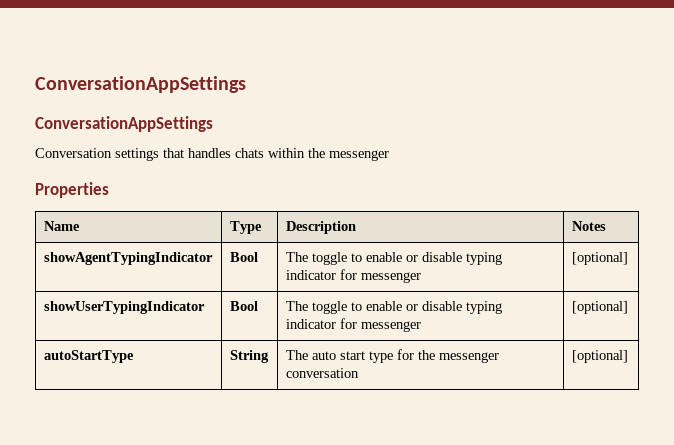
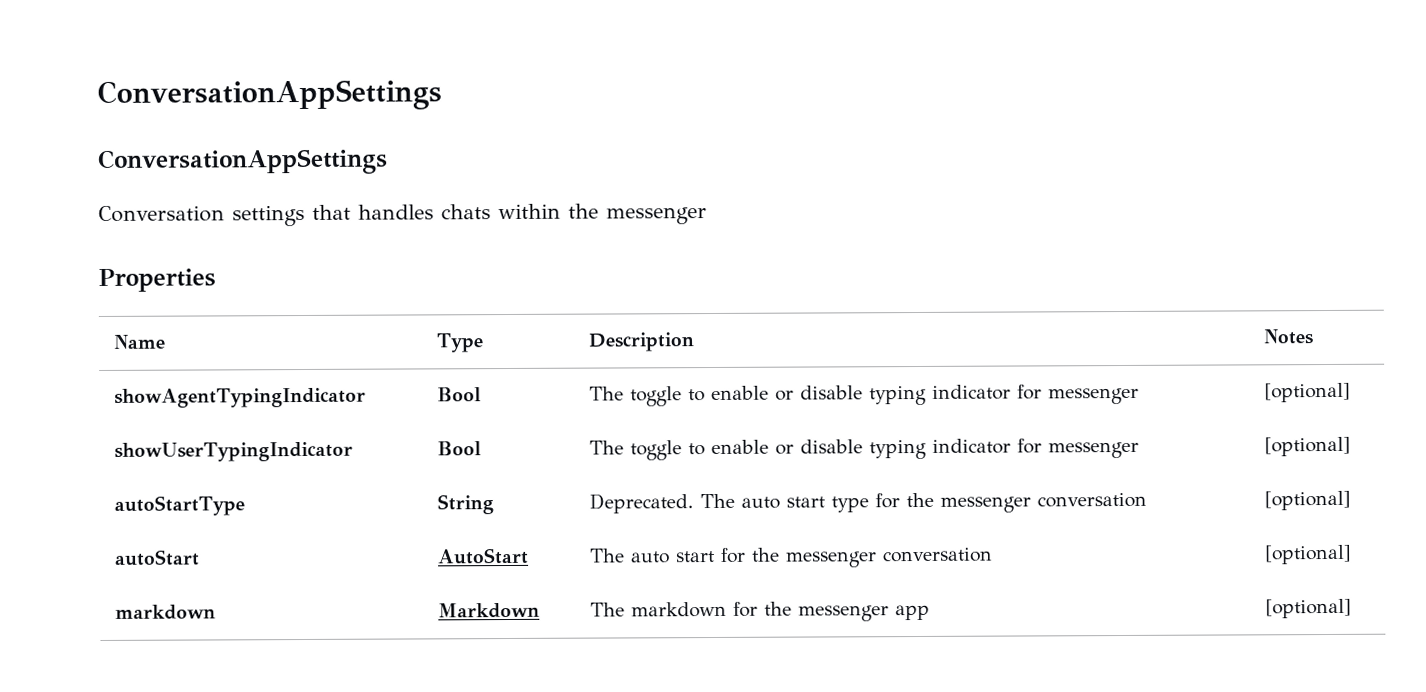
(269, 356) none -> [588,493,694,514] Deprecated.
(628, 356) none -> [113,549,200,566] [436,547,529,565] [588,547,993,568] [1263,544,1352,565] [114,604,216,620] [437,602,540,619] [589,601,930,622] [1264,598,1352,619] // autoStart | AutoStart | The auto start for the messenger conversation | [optional] // markdown | Markdown | The markdown for the messenger app | [optional]

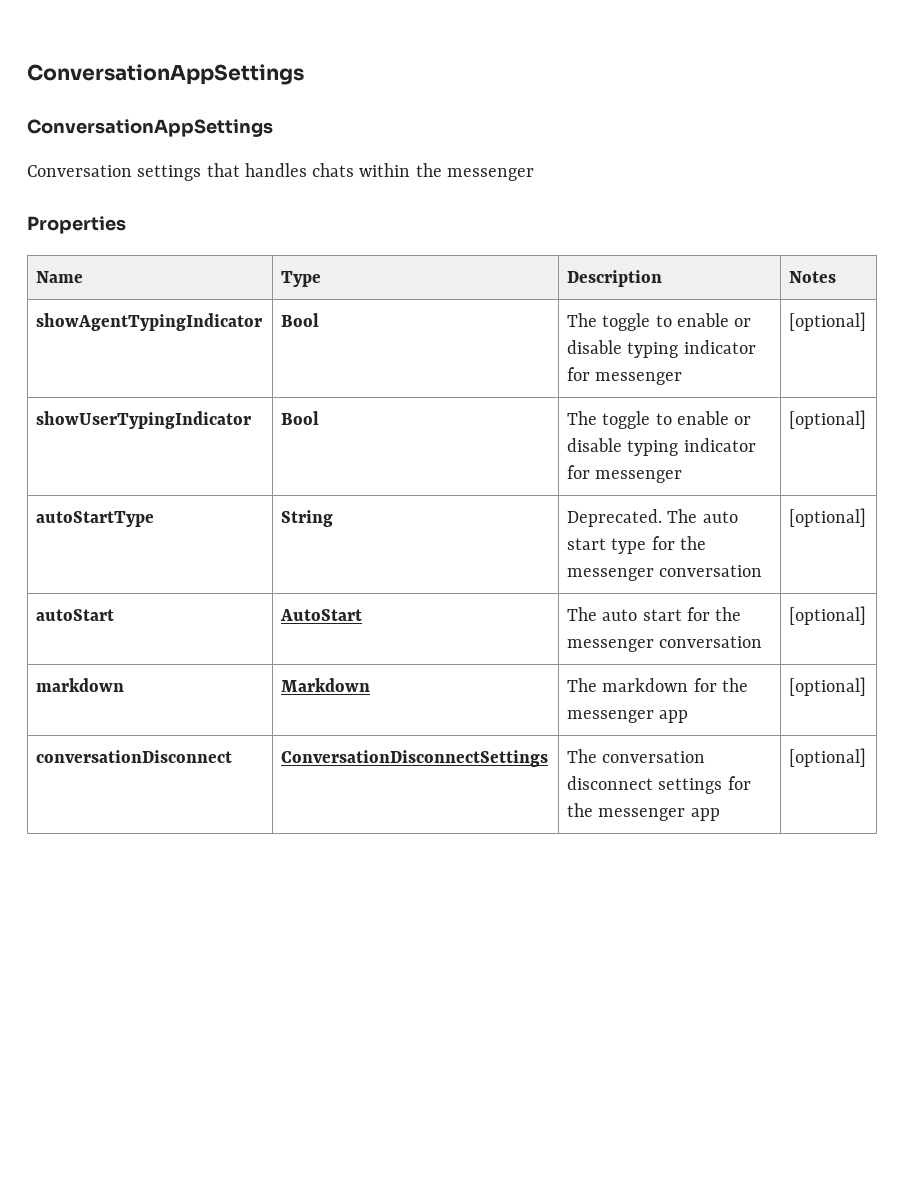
(1352, 608) none -> [36,750,233,763] [281,750,549,767] [567,749,706,763] [567,776,751,794] [567,803,720,821] [789,748,867,767] // conversationDisconnect | ConversationDisconnectSettings | The conversation disconnect settings for the messenger app | [optional]

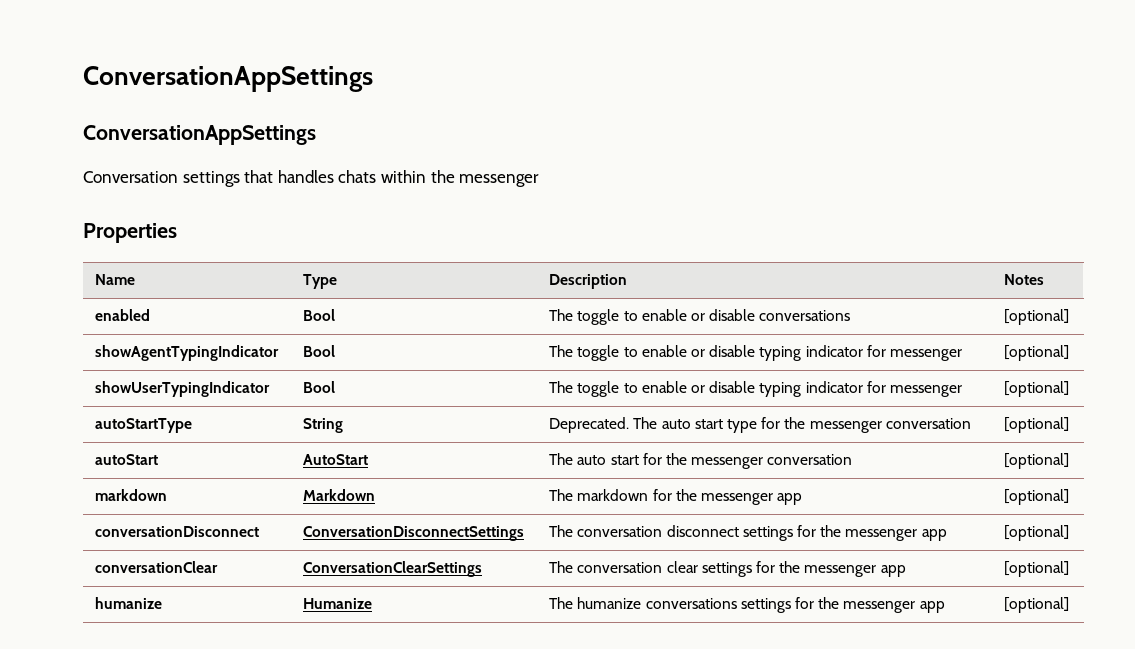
(837, 277) none -> [95,309,151,321] [303,309,336,321] [549,309,851,325] [1004,309,1070,325] // enabled | Bool | The toggle to enable or disable conversations | [optional]
(867, 757) none -> [95,561,219,573] [303,561,483,577] [549,561,906,577] [1004,561,1070,577] [95,597,163,609] [303,598,373,609] [549,597,945,613] [1004,597,1070,613] // conversationClear | ConversationClearSettings | The conversation clear settings for the messenger app | [optional] // humanize | Humanize | The humanize conversations settings for the messenger app | [optional]

